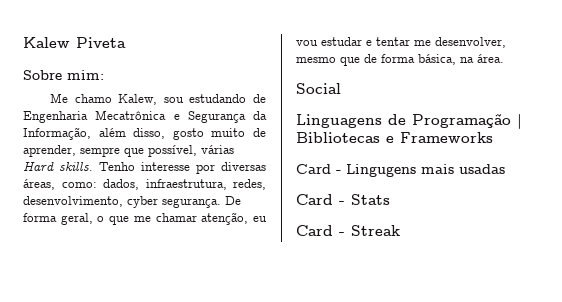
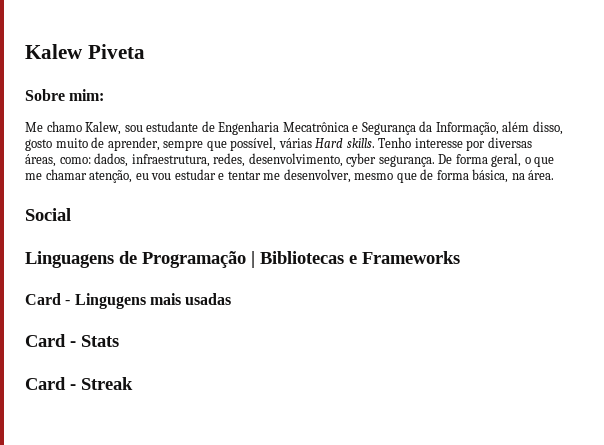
[189,94,247,103] estudando -> [146,121,199,132] estudante

